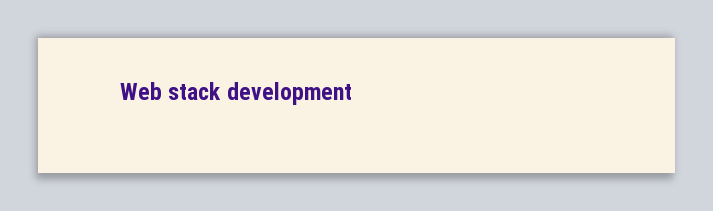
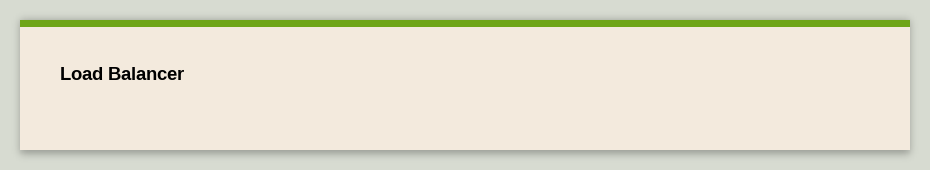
[120,82,352,105] Web stack development -> [60,67,184,80] Load Balancer

